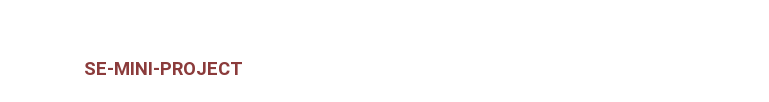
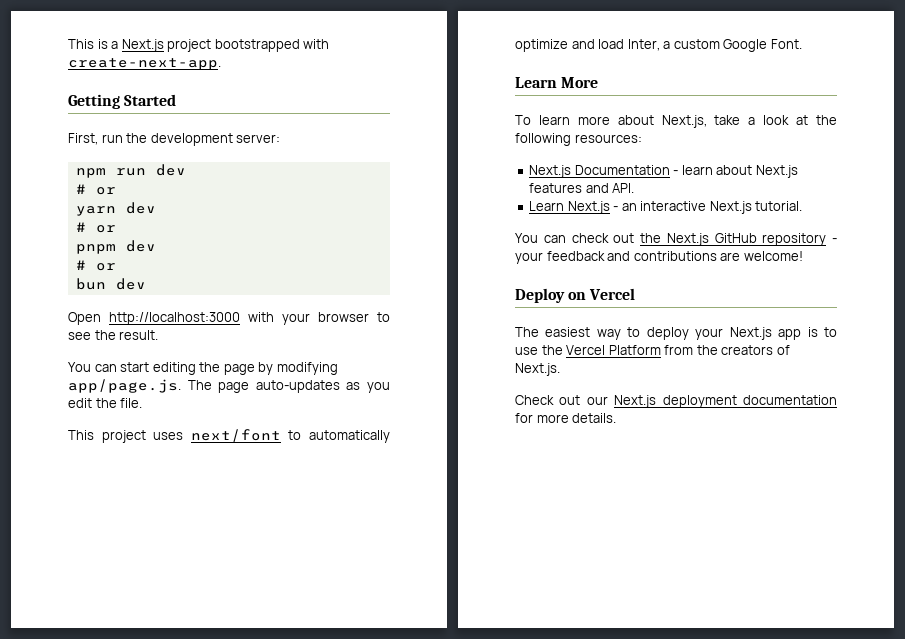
[84,62,243,75] SE-MINI-PROJECT -> [68,39,330,52] [68,58,221,70] [68,94,177,109] [68,133,281,146] [75,164,186,178] [75,184,116,195] [75,202,156,216] [75,222,116,233] [75,240,156,254] [75,260,116,271] [75,278,146,290] [68,312,390,325] [68,330,159,340] [68,362,338,375] [68,379,390,393] [68,398,143,408] [68,429,390,443] [515,39,802,52] [515,77,599,88] [515,115,837,128] [515,133,642,146] [529,165,798,178] [529,183,635,193] [529,201,803,214] [515,233,837,246] [515,251,803,264] [515,288,636,303] [515,327,837,340] [515,345,790,355] [515,363,560,376] [515,395,837,408] [515,413,617,423] This is a Next.js project bootstrapped with create-next-app. // Getting Started // First, run the development server: // npm run dev // # or // yarn dev // # or // pnpm dev // # or // bun dev // Open http://localhost:3000 with your browser to see the result. // You can start editing the page by modifying app/page.js. The page auto-updates as you edit the file. // This project uses next/font to automatically optimize and load Inter, a custom Google Font. // Learn More // To learn more about Next.js, take a look at the following resources: // Next.js Documentation - learn about Next.js features and API. // Learn Next.js - an interactive Next.js tutorial. // You can check out the Next.js GitHub repository - your feedback and contributions are welcome! // Deploy on Vercel // The easiest way to deploy your Next.js app is to use the Vercel Platform from the creators of Next.js. // Check out our Next.js deployment documentation for more details.

